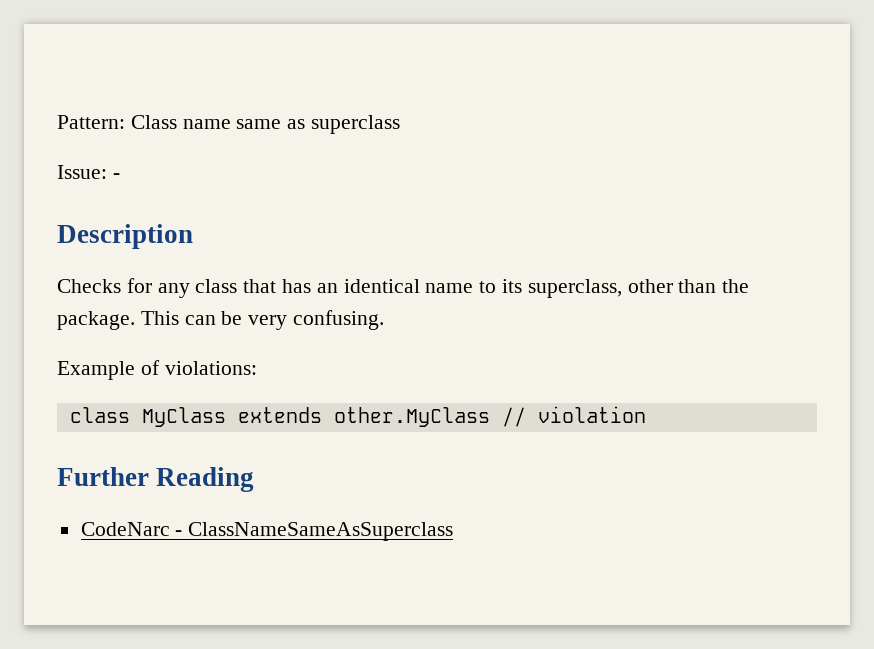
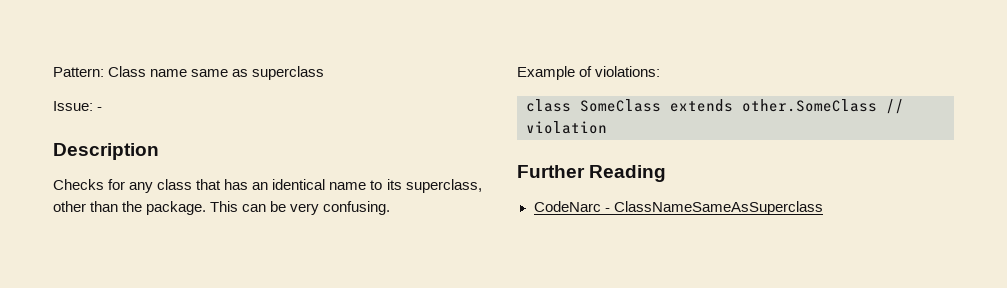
[141,407,490,427] MyClass extends other.MyClass -> [580,99,877,112] SomeClass extends other.SomeClass

